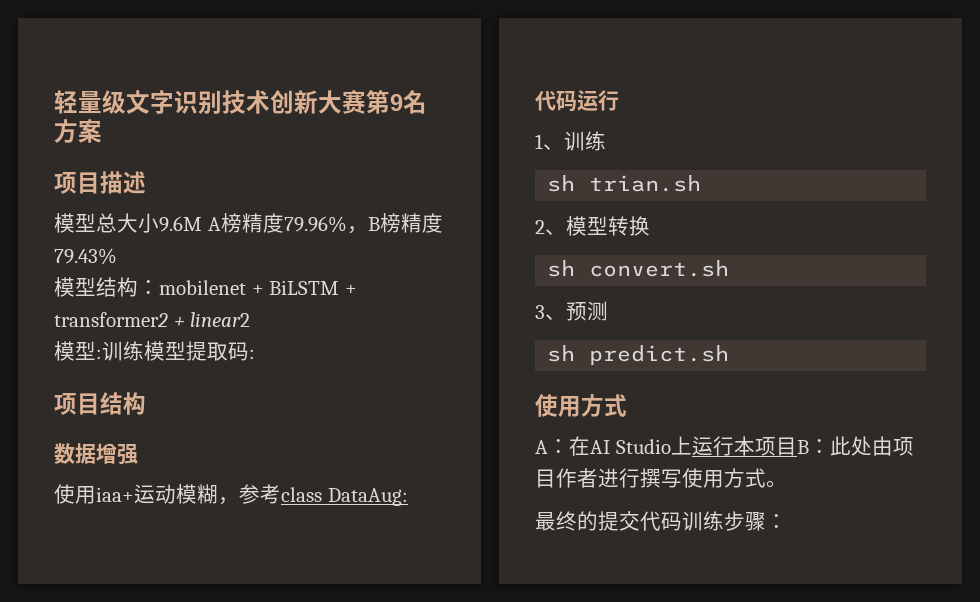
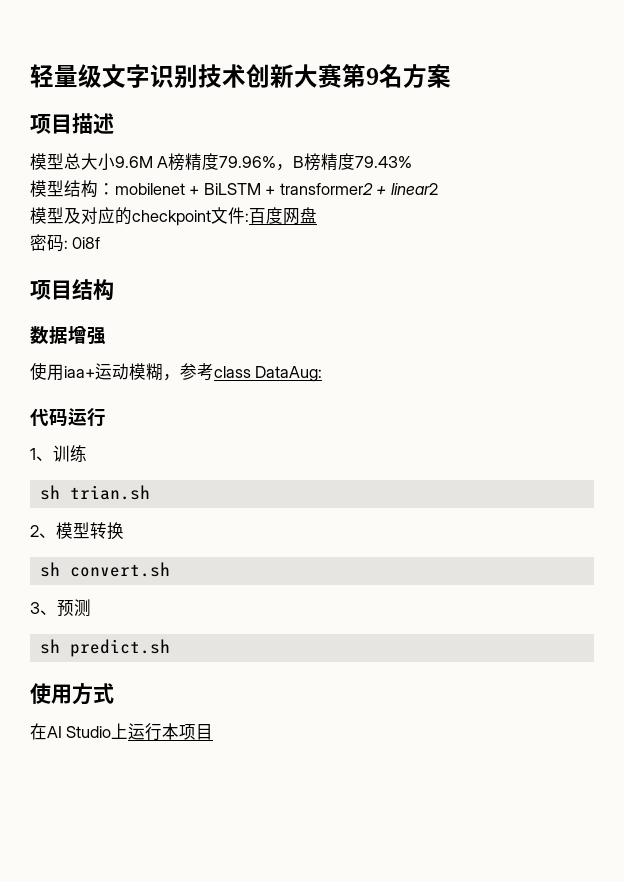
[96,341,228,361] :训练模型提取 -> [64,207,317,226] [30,234,47,251] 及对应的checkpoint文件:百度网盘 // 密
(255, 354) none -> [72,237,101,249] 0i8f
[535,439,569,454] A： -> (114, 693) none
[796,436,914,456] [535,468,787,488] [535,511,787,531] B：此处由项目作者进行撰写使用方式。 // 最终的提交代码训练步骤： -> (214, 732) none

